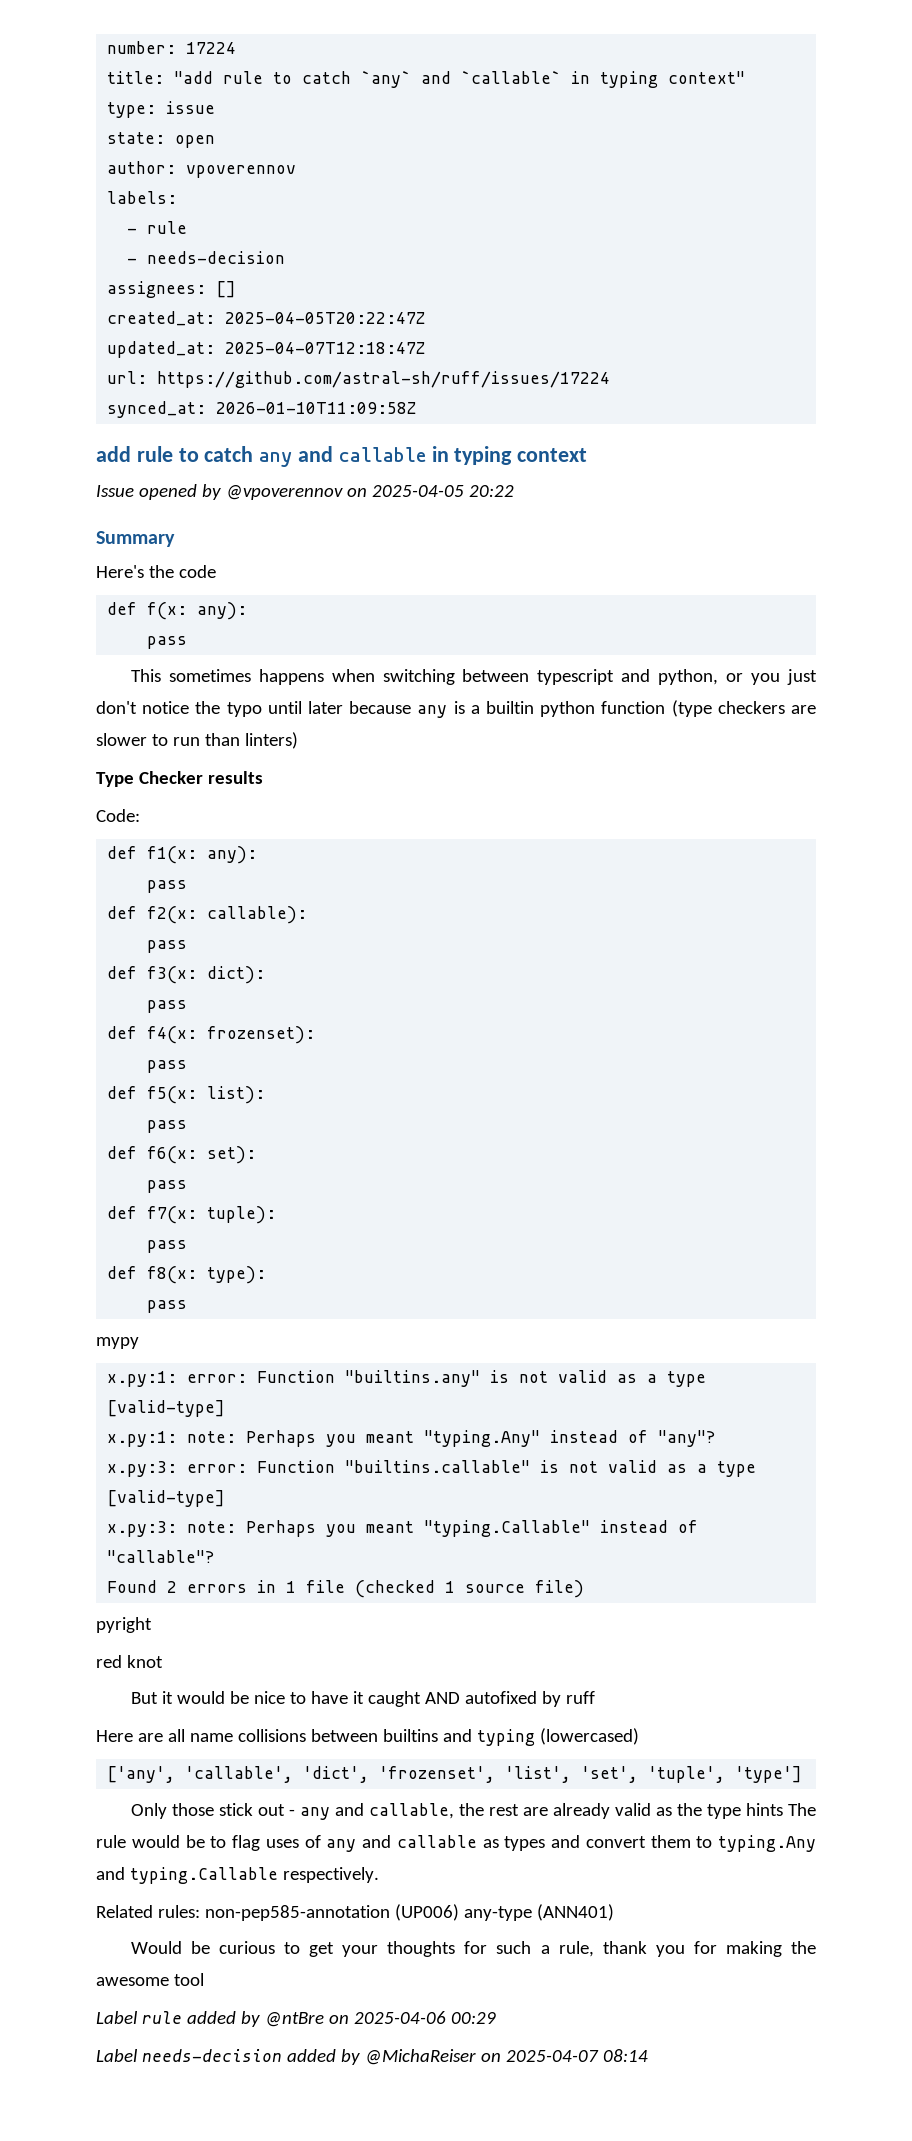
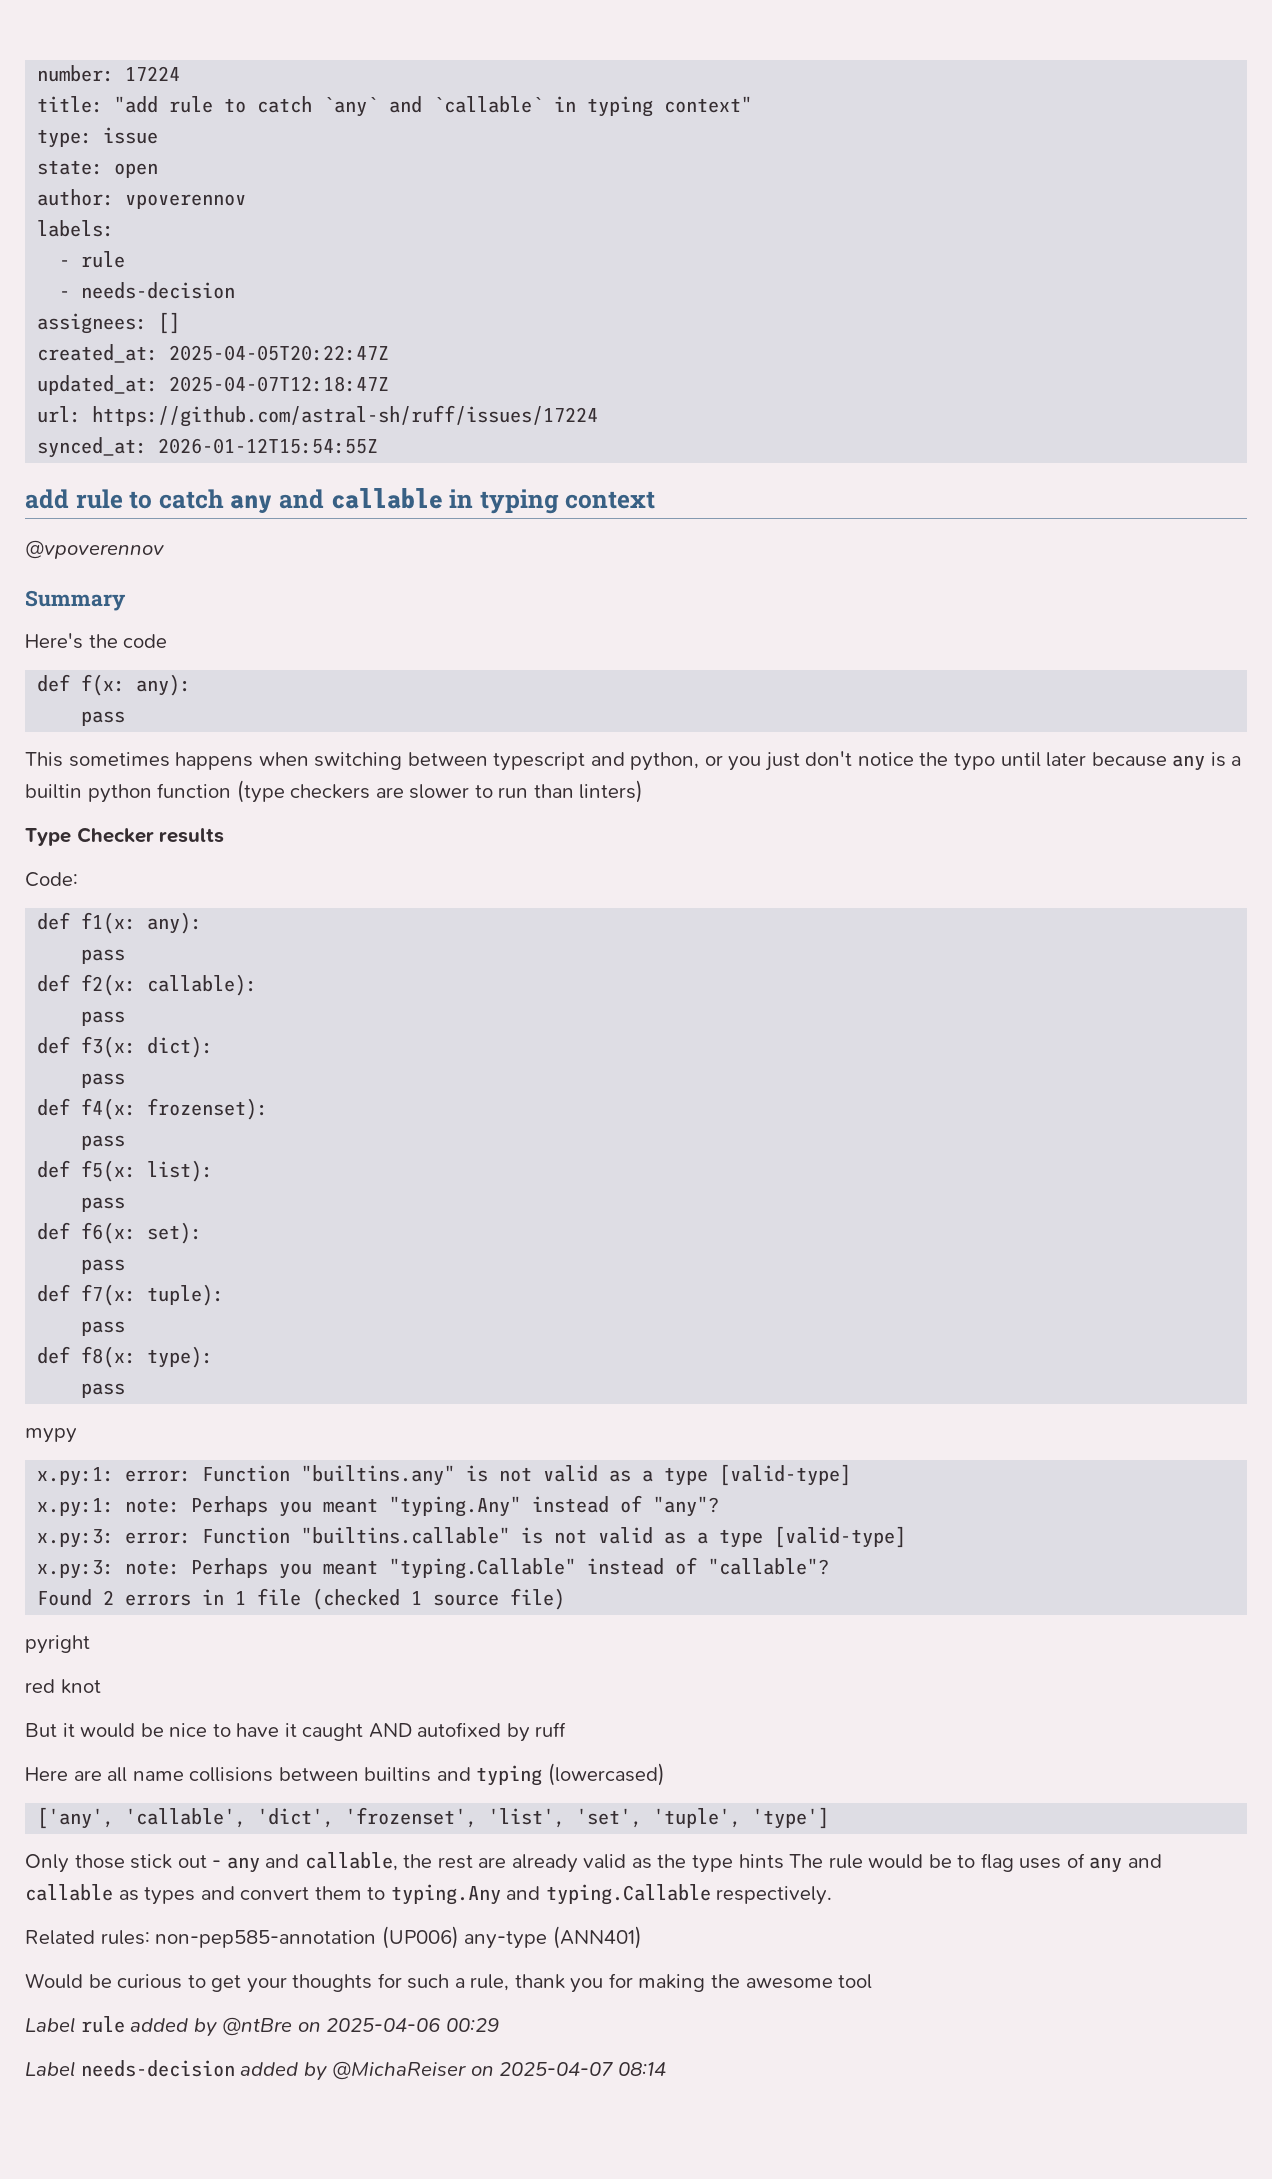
[216,402,417,414] 2026-01-10T11:09:58Z -> [158,438,379,454] 2026-01-12T15:54:55Z
[96,484,514,500] Issue opened by @vpoverennov on 2025-04-05 20:22 -> [25,540,164,559] @vpoverennov

